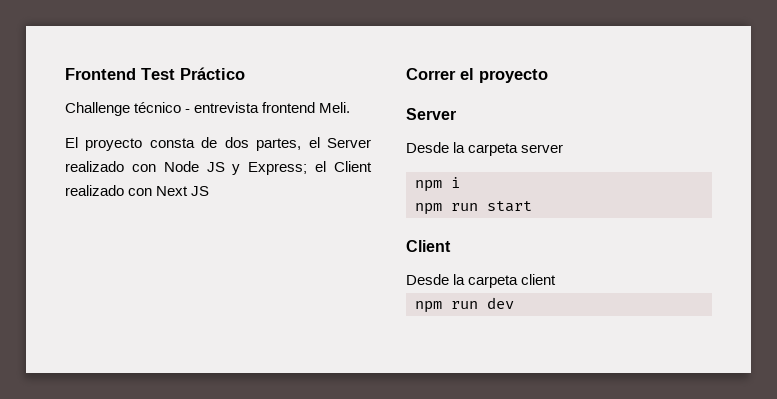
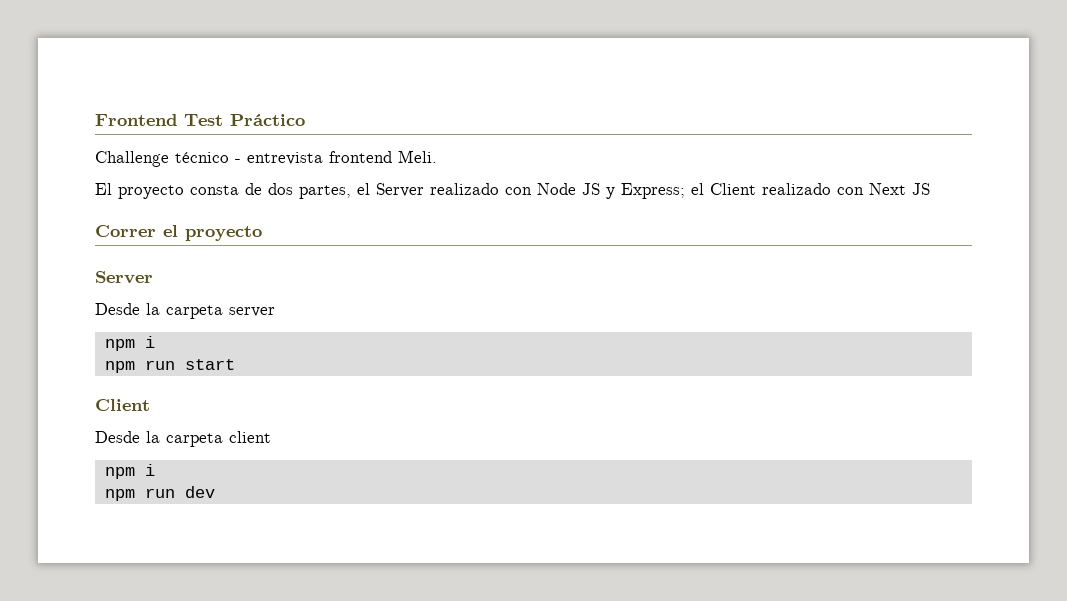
(557, 279) none -> [104,464,155,479] // npm i

